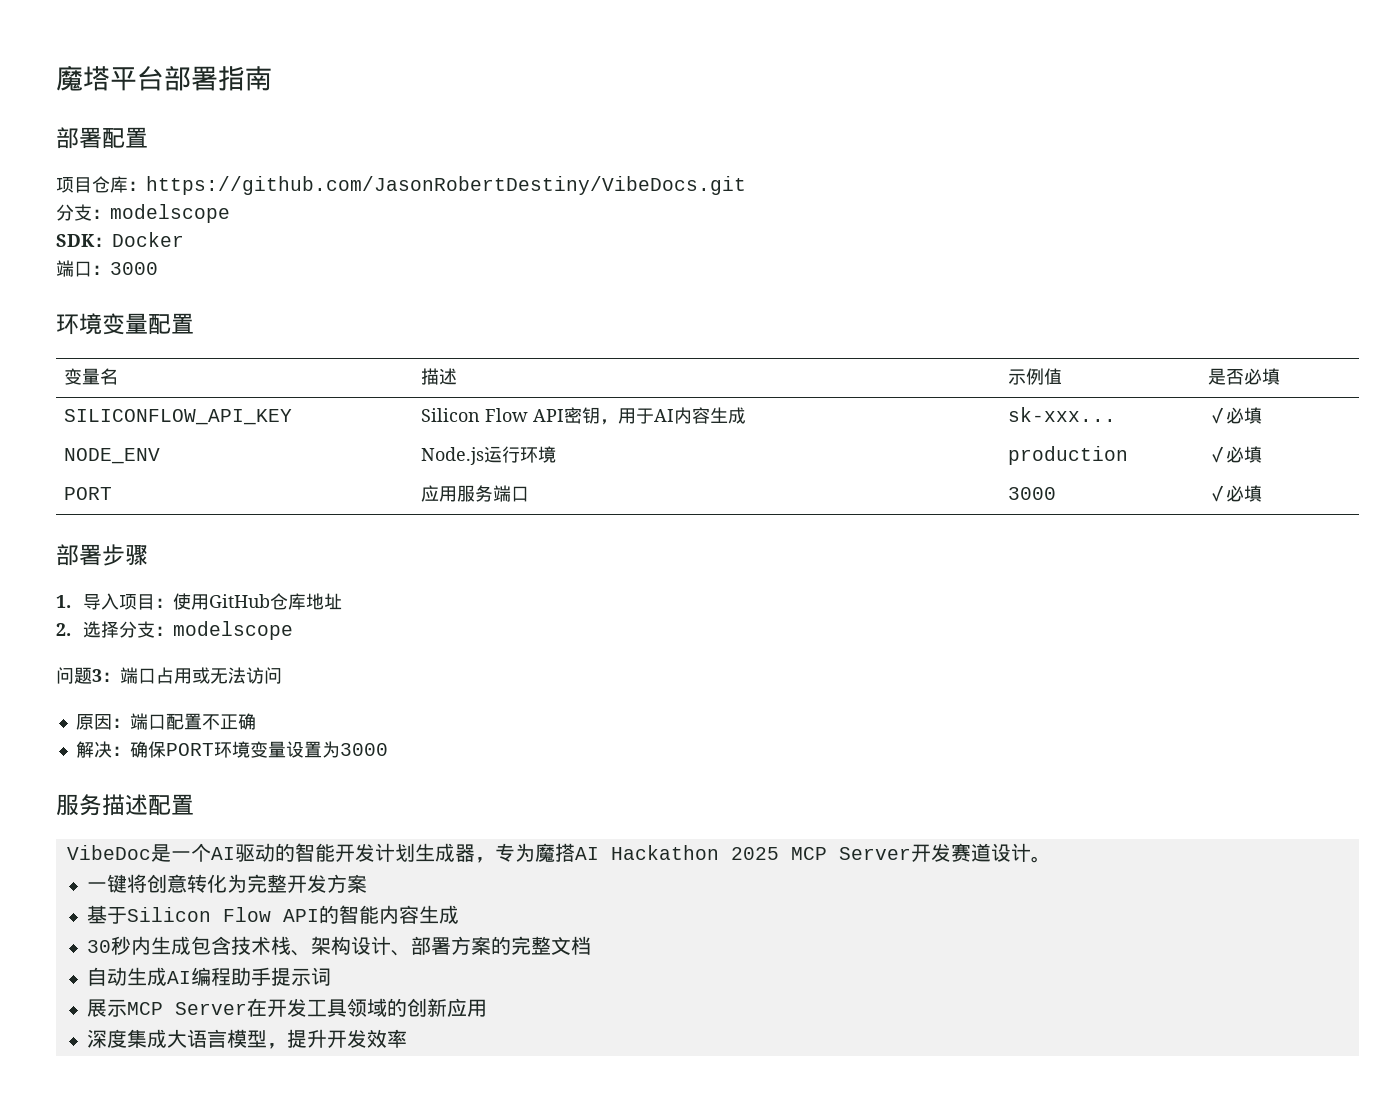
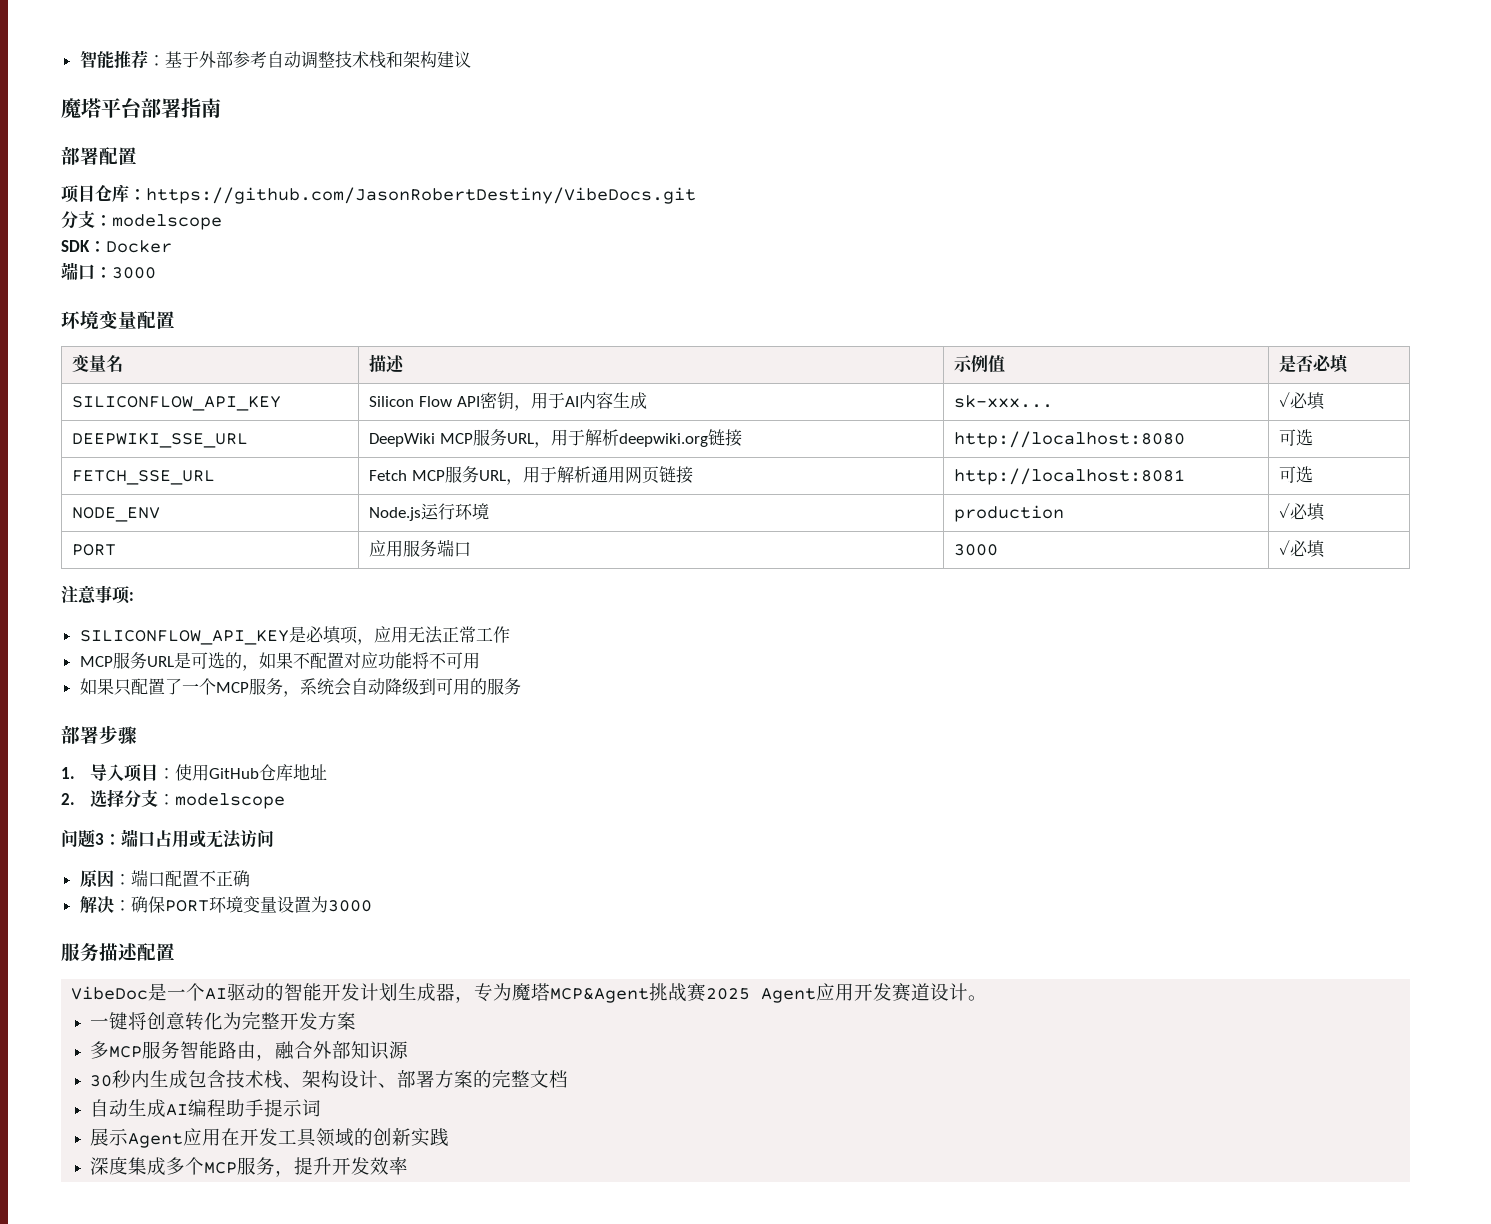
(56, 78) none -> [79,50,471,69] 智能推荐：基于外部参考自动调整技术栈和架构建议 //
(1263, 415) none -> [72,433,249,448] [369,429,742,448] [954,431,1186,448] [1279,429,1314,446] [72,470,216,485] [369,466,693,485] [954,468,1186,485] [1279,466,1314,483] // DEEPWIKI_SSE_URL | DeepWiki MCP服务URL，用于解析deepwiki.org链接 | http://localhost:8080 | 可选 // FETCH_SSE_URL | Fetch MCP服务URL，用于解析通用网页链接 | http://localhost:8081 | 可选
(1263, 493) none -> [61,585,134,604] [79,626,510,645] [79,652,480,671] [79,678,521,697] // 注意事项: // SILICONFLOW_API_KEY是必填项，应用无法正常工作 // MCP服务URL是可选的，如果不配置对应功能将不可用 // 如果只配置了一个MCP服务，系统会自动降级到可用的服务
[554,843,911,862] 搭AI Hackathon 2025 MCP Server -> [531,983,855,1003] 塔MCP&Agent挑战赛2025 Agent应用
[86,905,459,924] 基于Silicon Flow API的智能内容生成 -> [89,1041,408,1061] 多MCP服务智能路由，融合外部知识源
[126,1002,247,1015] MCP Server -> [127,1128,221,1148] Agent应用
[446,998,487,1017] 应用 -> [410,1128,449,1147] 实践
[166,1029,267,1048] 大语言模型 -> [165,1157,275,1175] 多个MCP服务

